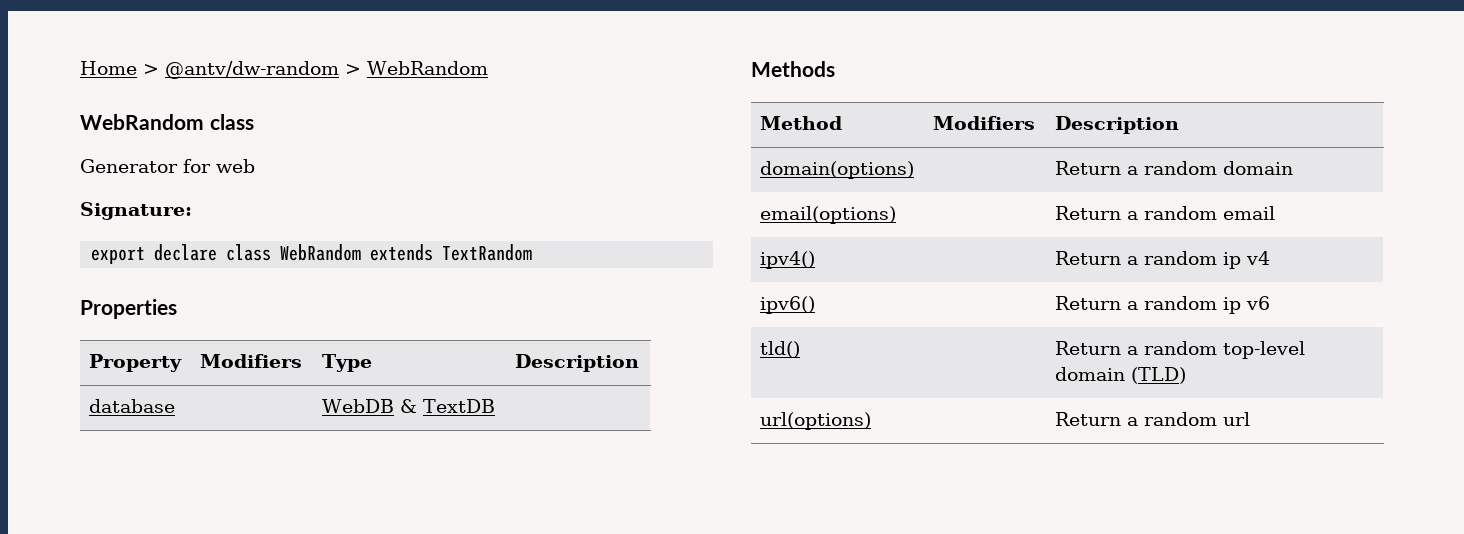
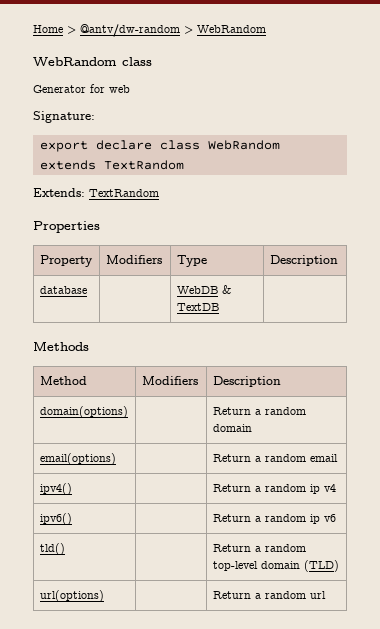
(533, 252) none -> [33,188,159,197] // Extends: TextRandom

